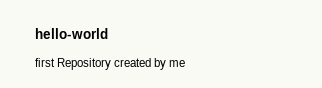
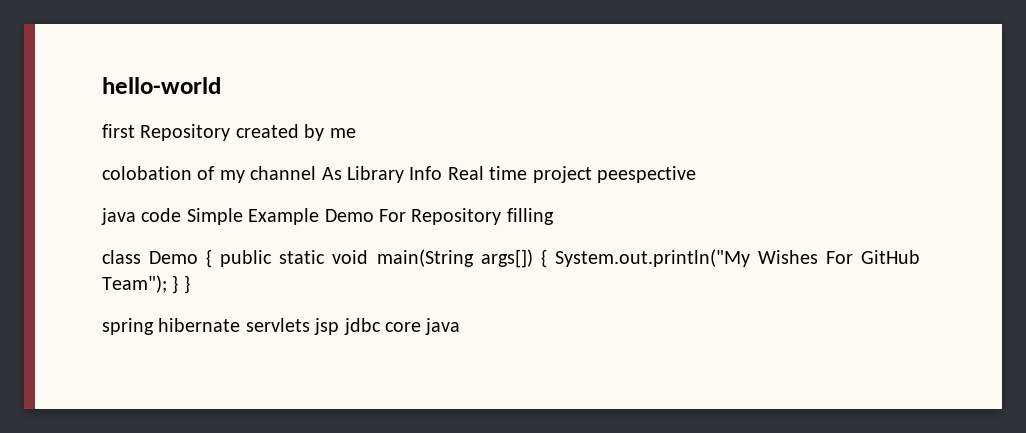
(186, 63) none -> [102,166,696,183] [101,208,554,225] [102,249,920,268] [102,275,190,294] [102,318,461,335] // colobation of my channel As Library Info Real time project peespective // java code Simple Example Demo For Repository filling // class Demo { public static void main(String args[]) { System.out.println("My Wishes For GitHub Team"); } } // spring hibernate servlets jsp jdbc core java

